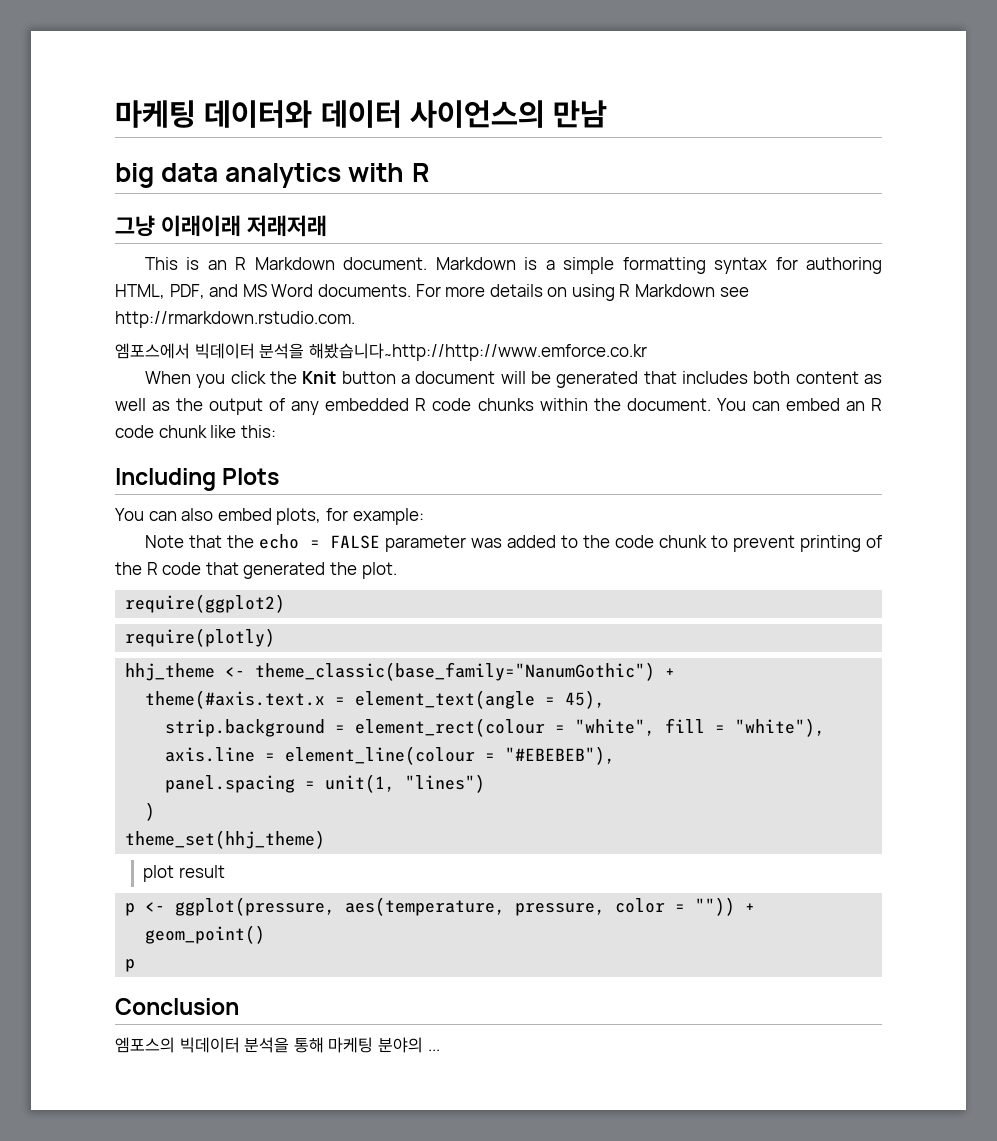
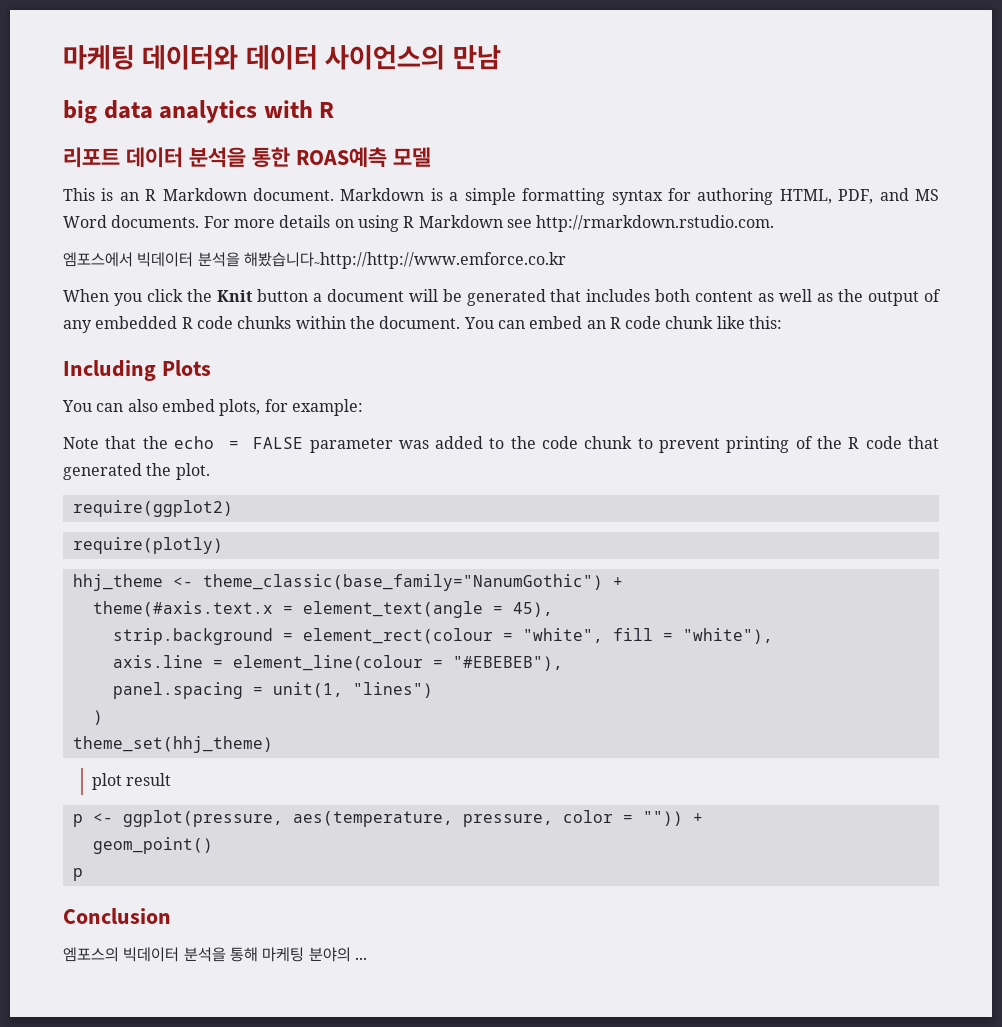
[115,215,328,237] 그냥 이래이래 저래저래 -> [63,147,431,168] 리포트 데이터 분석을 통한 ROAS예측 모델

